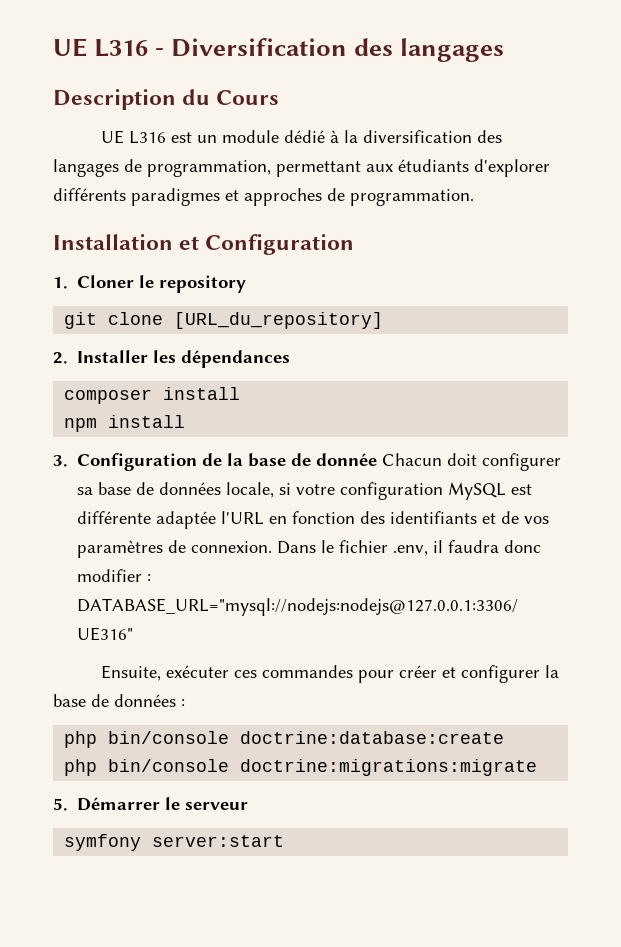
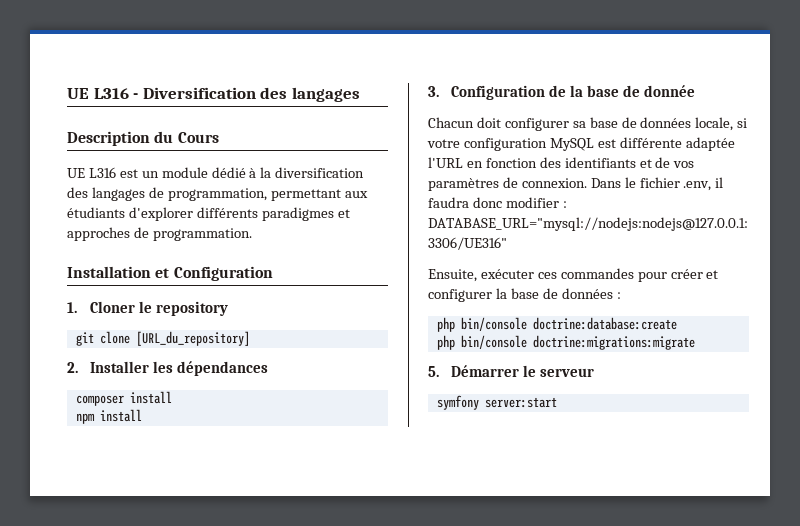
(378, 459) none -> (695, 91) //

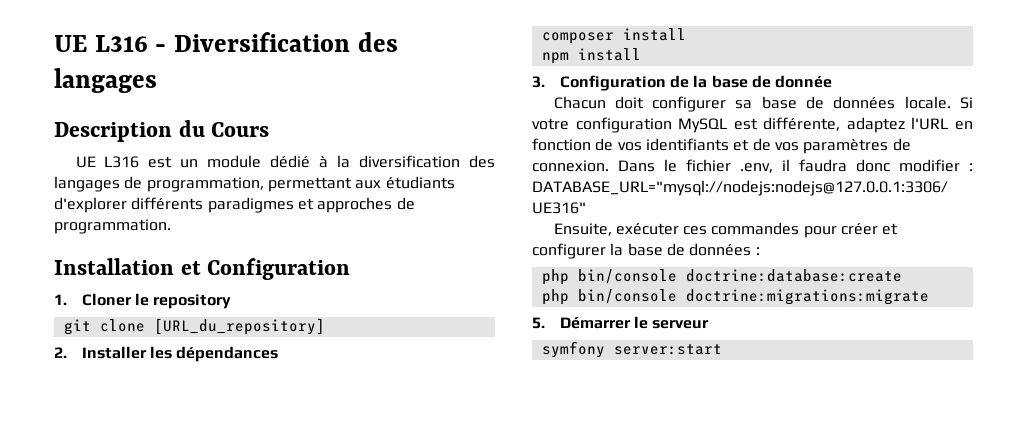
[695,117,748,131] locale, si -> [904,96,973,109] locale. Si
[619,137,735,151] différente adaptée -> [763,117,905,133] différente, adaptez
[539,157,561,168] des -> [595,138,642,151] de vos

